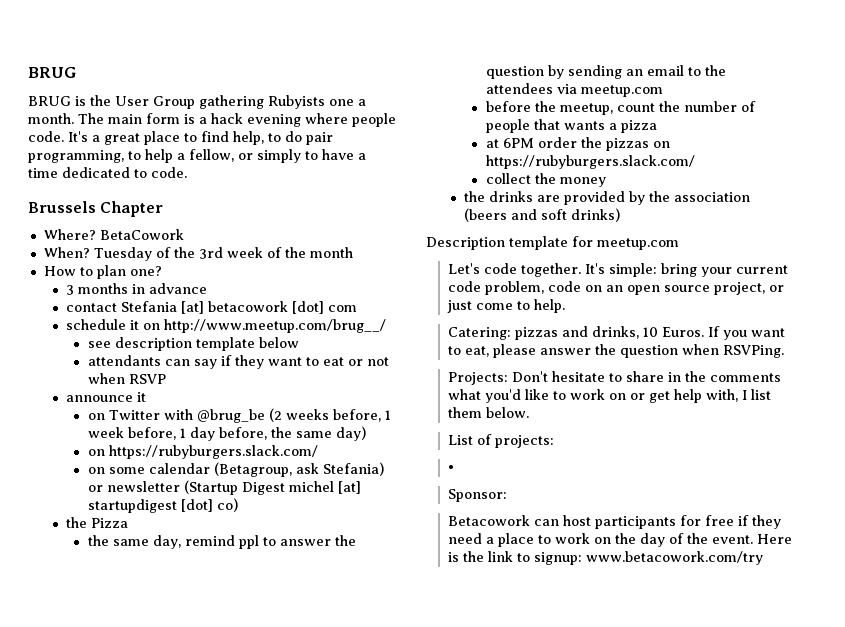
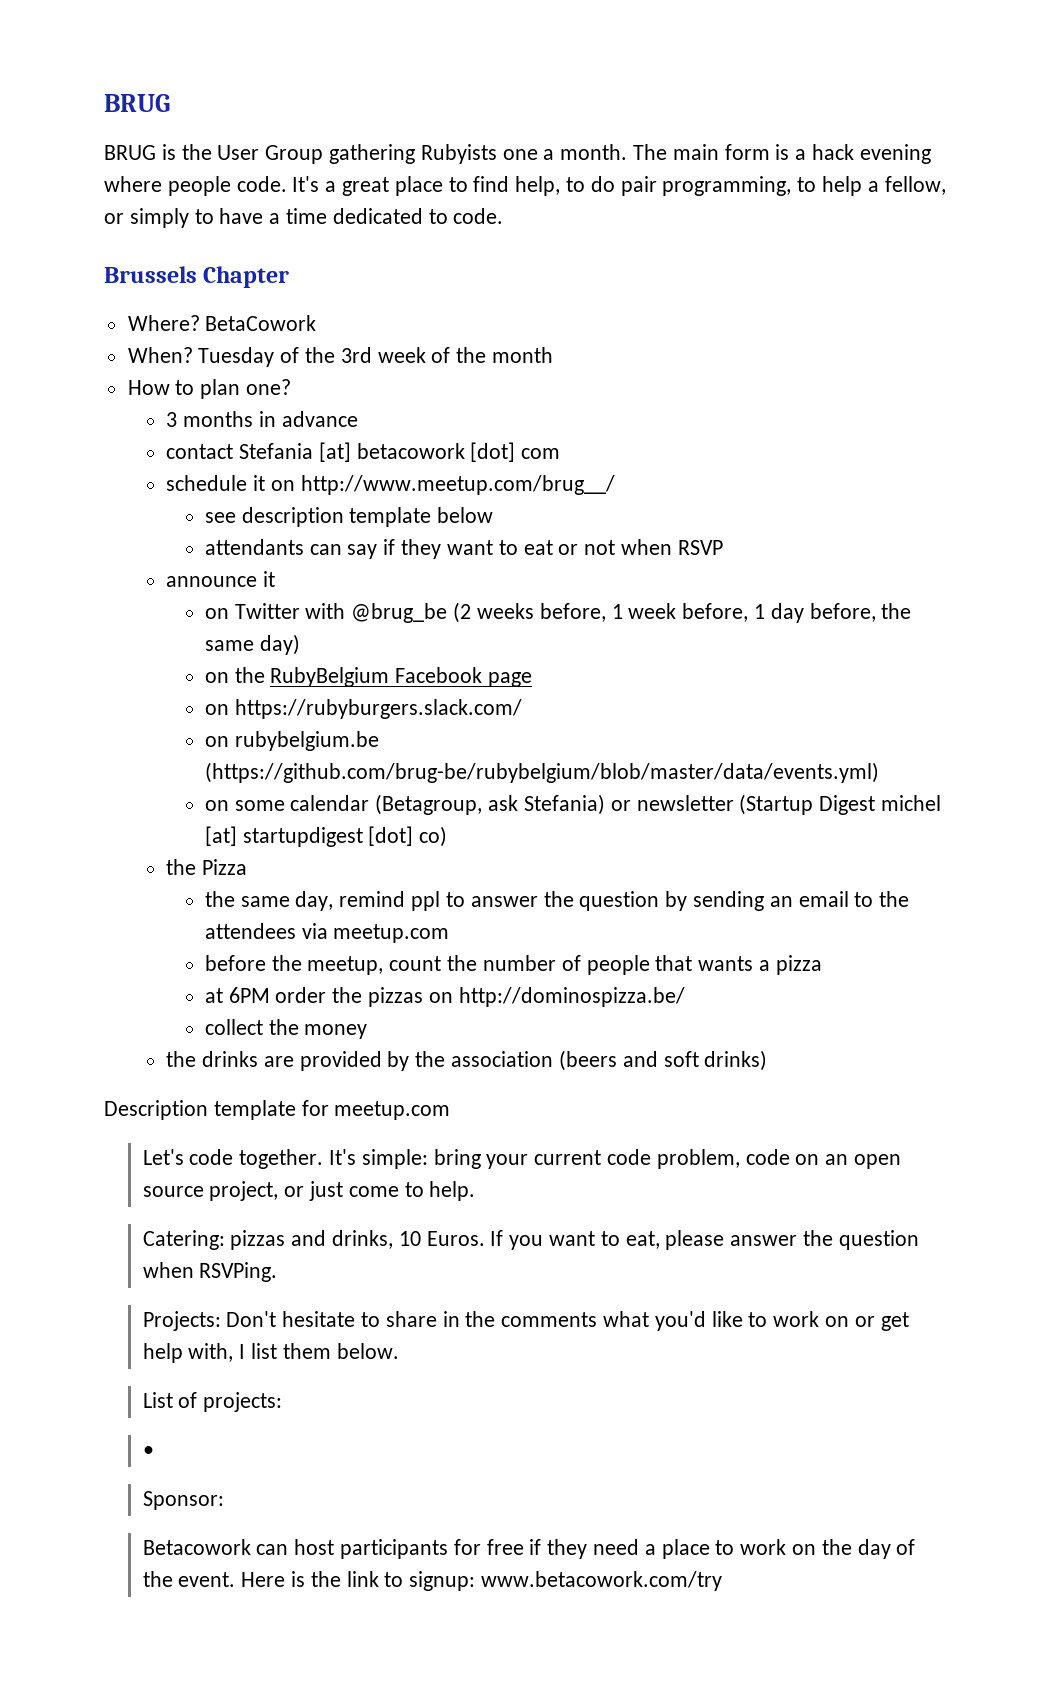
[87,445,318,459] // on https://rubyburgers.slack.com/ -> [204,667,533,687] [204,699,522,719] [204,731,379,751] [204,762,879,783] // on the RubyBelgium Facebook page // on https://rubyburgers.slack.com/ // on rubybelgium.be (https://github.com/brug-be/rubybelgium/blob/master/data/events.yml)
[485,155,695,169] https://rubyburgers.slack.com/ -> [458,987,685,1007] http://dominospizza.be/

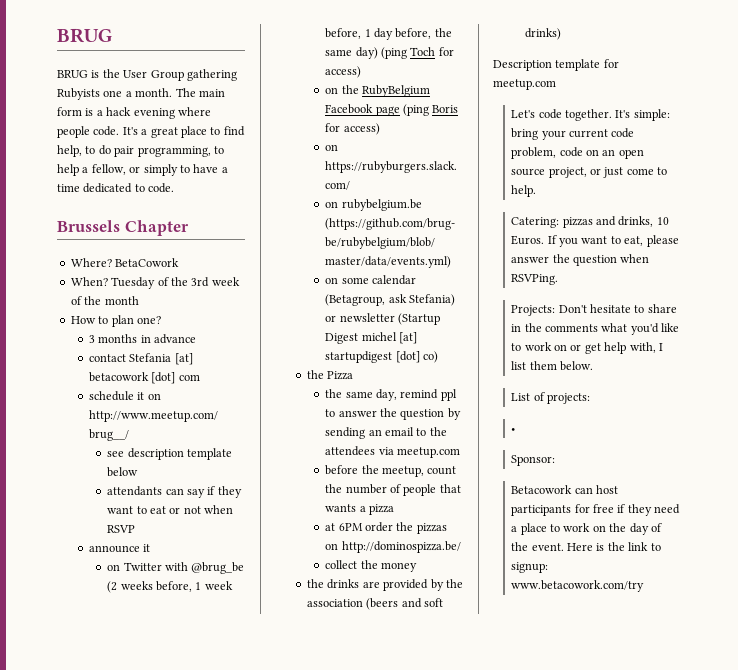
(300, 644) none -> [381,47,454,59] [325,66,362,78] (ping Toch for access)
(533, 679) none -> [403,104,459,116] [325,123,380,135] (ping Boris for access)

